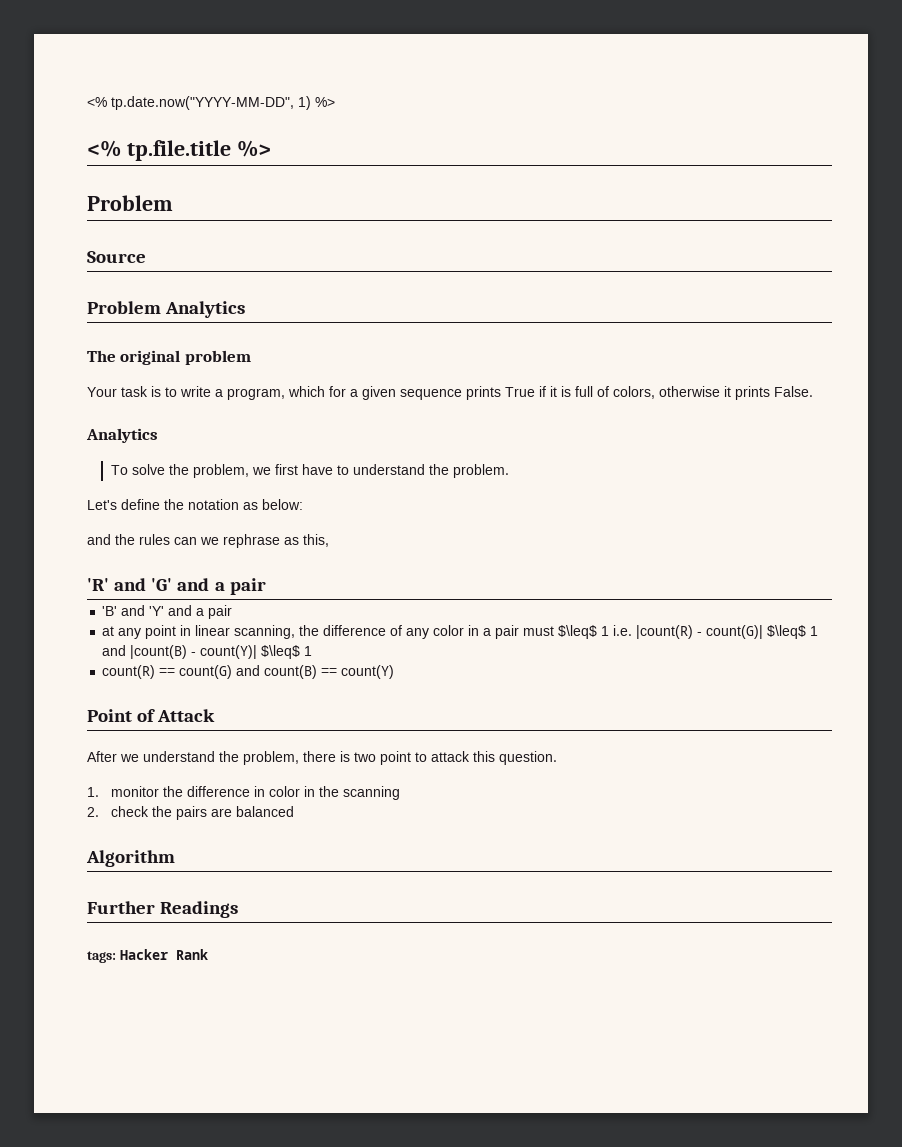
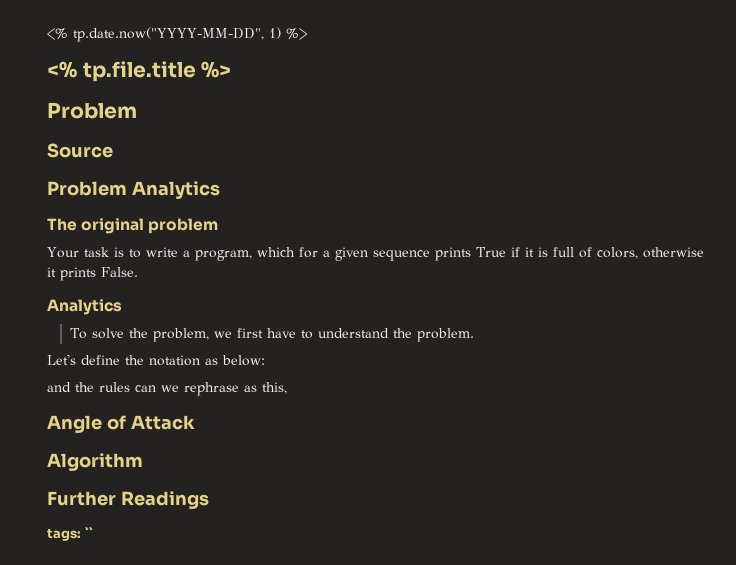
[87,578,266,595] [102,605,233,619] [102,625,819,639] [102,645,313,659] [102,665,395,679] [87,709,216,722] [87,751,557,765] [87,786,401,800] [87,806,295,820] 'R' and 'G' and a pair // 'B' and 'Y' and a pair // at any point in linear scanning, the difference of any color in a pair must $\leq$ 1 i.e. |count(R) - count(G)| $\leq$ 1 and |count(B) - count(Y)| $\leq$ 1 // count(R) == count(G) and count(B) == count(Y) // Point of Attack // After we understand the problem, there is two point to attack this question. // 1. monitor the difference in color in the scanning // 2. check the pairs are balanced -> [47,415,195,433] Angle of Attack
[119,949,208,960] Hacker Rank -> [84,527,93,538] ``

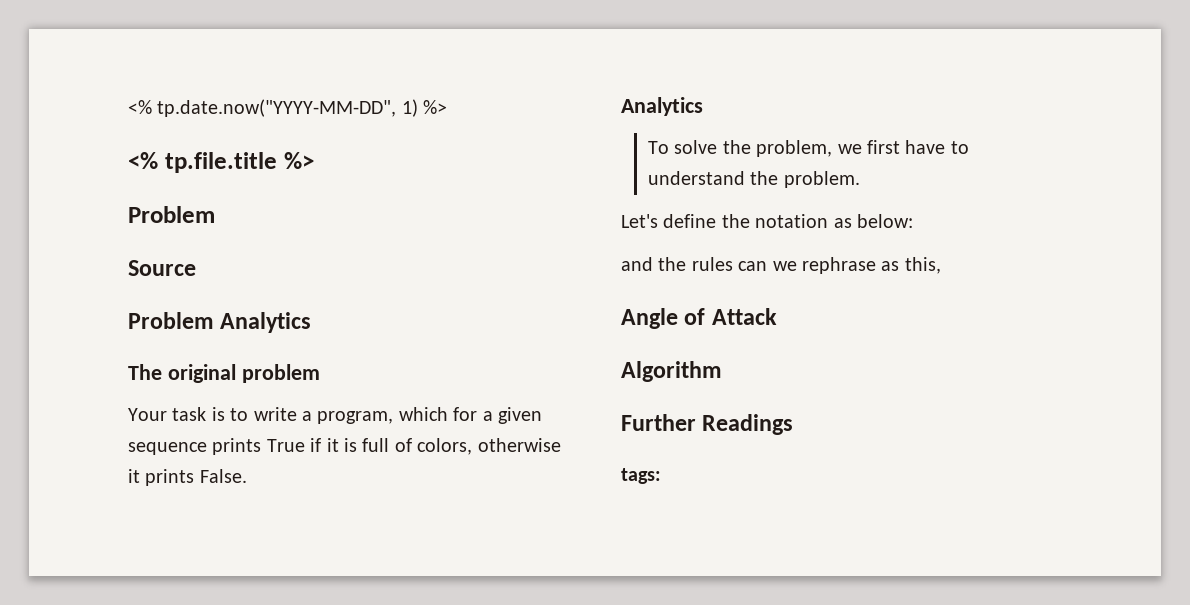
[84,527,93,538] `` -> (661, 476) none

